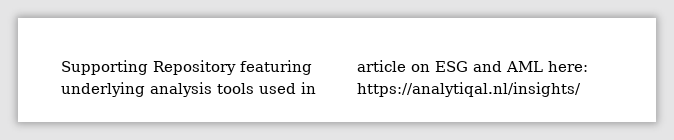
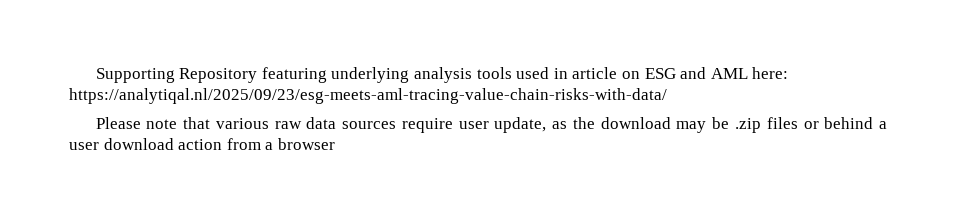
[357,82,581,97] https://analytiqal.nl/insights/ -> [69,88,667,104] [95,117,887,133] [69,138,335,150] https://analytiqal.nl/2025/09/23/esg-meets-aml-tracing-value-chain-risks-with-data/ // Please note that various raw data sources require user update, as the download may be .zip files or behind a user download action from a browser

